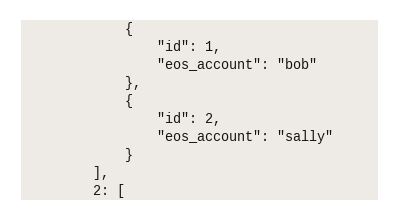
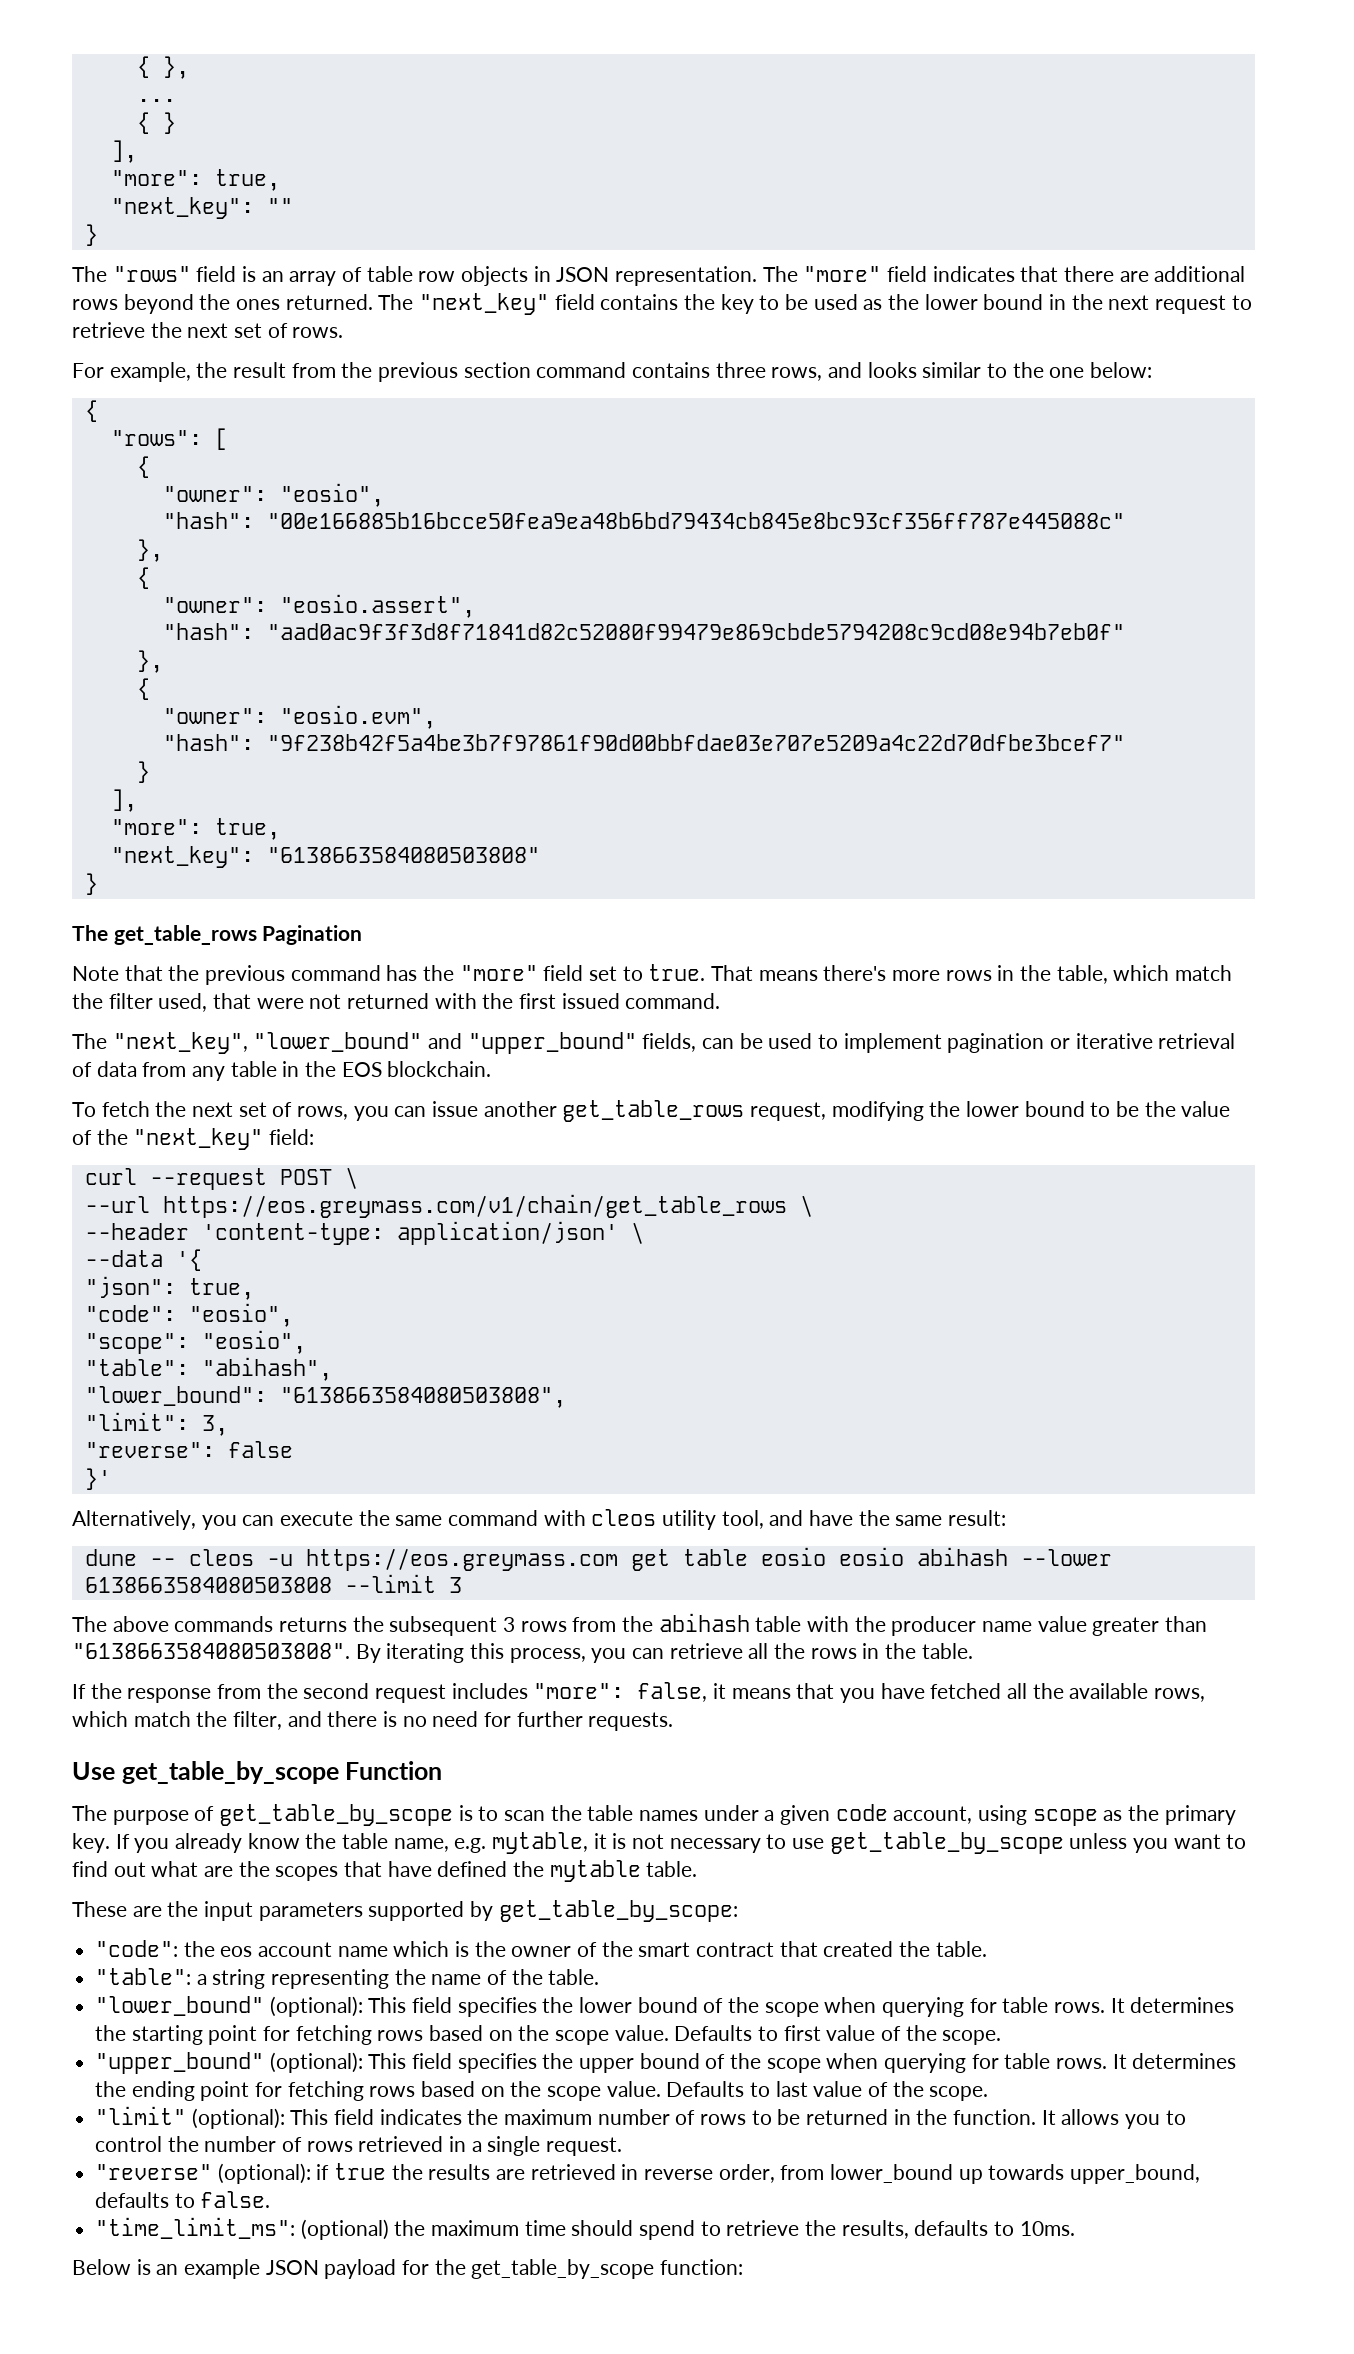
[124,22,133,36] [156,40,221,54] [156,58,317,71] [124,76,141,90] [124,94,133,108] [156,112,221,126] [156,130,333,144] [124,148,133,162] [92,166,109,180] [92,184,125,198] { // "id": 1, // "eos_account": "bob" // }, // { // "id": 2, // "eos_account": "sally" // } // ], // 2: [ -> [136,56,189,79] [136,99,176,102] [136,112,176,134] [110,140,137,163] [110,169,280,191] [110,197,293,219] [84,224,98,246] [72,266,1246,286] [72,293,1252,315] [72,322,344,338] [72,362,1153,382] [84,400,98,422] [110,428,228,450] [136,456,150,478] [162,483,384,507] [162,512,1125,529] [136,539,163,562] [136,567,150,589] [162,594,475,618] [162,623,1125,640] [136,650,163,673] [136,678,150,700] [162,705,436,729] [162,734,1125,751] [136,761,150,783] [110,789,137,812] [110,818,280,840] [110,846,540,868] [84,873,98,895] [72,925,363,945] [72,964,1233,985] [72,993,721,1012] [72,1032,1236,1054] [72,1061,492,1081] [72,1100,1231,1122] [72,1128,315,1150] [84,1167,358,1190] [84,1194,813,1218] [84,1221,644,1245] [84,1249,202,1271] [84,1276,254,1300] [84,1303,293,1327] [84,1330,306,1354] [84,1357,332,1381] [84,1386,566,1408] [84,1412,228,1436] [84,1441,293,1458] [84,1468,111,1490] [72,1509,1007,1530] [84,1547,1112,1571] [84,1574,462,1593] [72,1613,1208,1636] [72,1643,973,1663] [72,1682,1206,1703] [72,1711,674,1731] [72,1761,443,1784] [72,1804,1236,1826] [72,1832,1247,1854] [72,1860,698,1882] [72,1900,738,1922] [95,1940,987,1957] [95,1968,600,1989] [95,1996,1235,2017] [95,2025,1002,2045] [95,2052,1237,2074] [95,2081,989,2101] [95,2106,1186,2129] [95,2136,623,2156] [95,2163,1201,2184] [95,2191,271,2208] [95,2217,1075,2240] [72,2259,744,2279] { }, // ... // { } // ], // "more": true, // "next_key": "" // } // The "rows" field is an array of table row objects in JSON representation. The "more" field indicates that there are additional rows beyond the ones returned. The "next_key" field contains the key to be used as the lower bound in the next request to retrieve the next set of rows. // For example, the result from the previous section command contains three rows, and looks similar to the one below: // { // "rows": [ // { // "owner": "eosio", // "hash": "00e166885b16bcce50fea9ea48b6bd79434cb845e8bc93cf356ff787e445088c" // }, // { // "owner": "eosio.assert", // "hash": "aad0ac9f3f3d8f71841d82c52080f99479e869cbde5794208c9cd08e94b7eb0f" // }, // { // "owner": "eosio.evm", // "hash": "9f238b42f5a4be3b7f97861f90d00bbfdae03e707e5209a4c22d70dfbe3bcef7" // } // ], // "more": true, // "next_key": "6138663584080503808" // } // The get_table_rows Pagination // Note that the previous command has the "more" field set to true. That means there's more rows in the table, which match the filter used, that were not returned with the first issued command. // The "next_key", "lower_bound" and "upper_bound" fields, can be used to implement pagination or iterative retrieval of data from any table in the EOS blockchain. // To fetch the next set of rows, you can issue another get_table_rows request, modifying the lower bound to be the value of the "next_key" field: // curl --request POST \ // --url https://eos.greymass.com/v1/chain/get_table_rows \ // --header 'content-type: application/json' \ // --data '{ // "json": true, // "code": "eosio", // "scope": "eosio", // "table": "abihash", // "lower_bound": "6138663584080503808", // "limit": 3, // "reverse": false // }' // Alternatively, you can execute the same command with cleos utility tool, and have the same result: // dune -- cleos -u https://eos.greymass.com get table eosio eosio abihash --lower 6138663584080503808 --limit 3 // The above commands returns the subsequent 3 rows from the abihash table with the producer name value greater than "6138663584080503808". By iterating this process, you can retrieve all the rows in the table. // If the response from the second request includes "more": false, it means that you have fetched all the available rows, which match the filter, and there is no need for further requests. // Use get_table_by_scope Function // The purpose of get_table_by_scope is to scan the table names under a given code account, using scope as the primary key. If you already know the table name, e.g. mytable, it is not necessary to use get_table_by_scope unless you want to find out what are the scopes that have defined the mytable table. // These are the input parameters supported by get_table_by_scope: // "code": the eos account name which is the owner of the smart contract that created the table. // "table": a string representing the name of the table. // "lower_bound" (optional): This field specifies the lower bound of the scope when querying for table rows. It determines the starting point for fetching rows based on the scope value. Defaults to first value of the scope. // "upper_bound" (optional): This field specifies the upper bound of the scope when querying for table rows. It determines the ending point for fetching rows based on the scope value. Defaults to last value of the scope. // "limit" (optional): This field indicates the maximum number of rows to be returned in the function. It allows you to control the number of rows retrieved in a single request. // "reverse" (optional): if true the results are retrieved in reverse order, from lower_bound up towards upper_bound, defaults to false. // "time_limit_ms": (optional) the maximum time should spend to retrieve the results, defaults to 10ms. // Below is an example JSON payload for the get_table_by_scope function:

